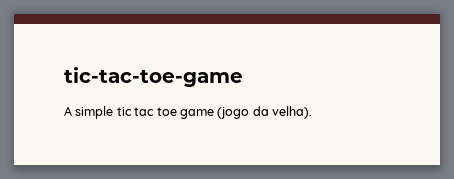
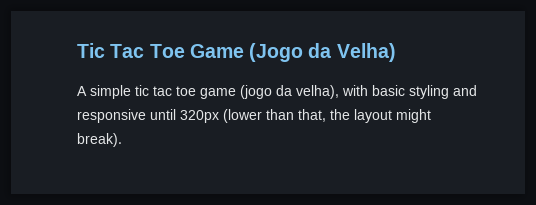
[64,67,243,87] tic-tac-toe-game -> [77,43,396,62] Tic Tac Toe Game (Jogo da Velha)
[272,106,312,119] velha). -> [296,85,477,99] [77,109,431,123] [77,133,122,147] velha), with basic styling and responsive until 320px (lower than that, the layout might break).

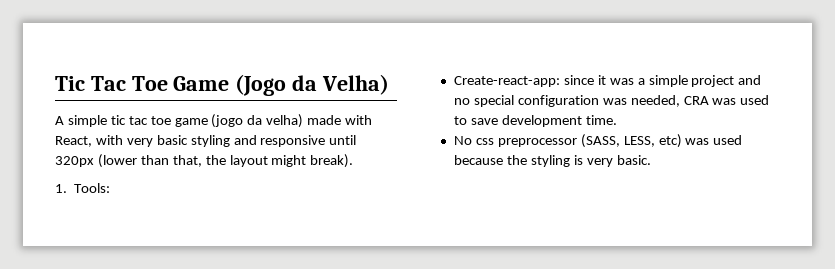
[296,85,368,99] velha), with -> [266,114,373,128] [55,135,153,147] velha) made with React, with very
(122, 140) none -> [55,183,111,193] [453,75,762,87] [453,95,770,107] [453,115,617,127] [453,134,743,148] [453,155,651,167] // 1. Tools: // Create-react-app: since it was a simple project and no special configuration was needed, CRA was used to save development time. // No css preprocessor (SASS, LESS, etc) was used because the styling is very basic.

